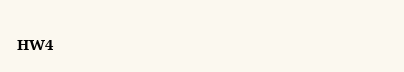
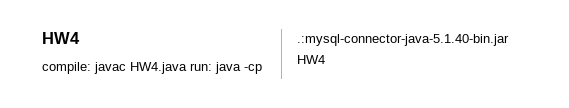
[17,40,54,50] HW4 -> [42,32,80,44] [42,62,262,74] [297,34,509,46] [297,55,325,64] HW4 // compile: javac HW4.java run: java -cp .:mysql-connector-java-5.1.40-bin.jar HW4

